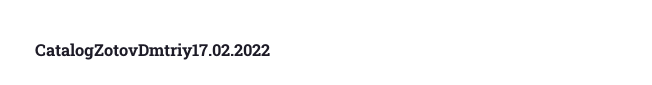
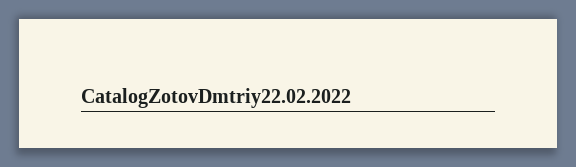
[35,43,270,60] CatalogZotovDmtriy17.02.2022 -> [81,88,351,108] CatalogZotovDmtriy22.02.2022

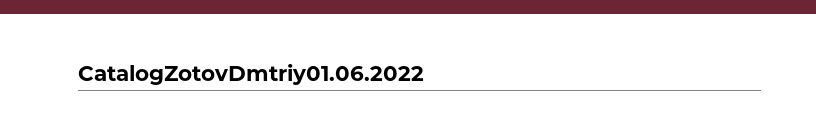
[81,88,351,108] CatalogZotovDmtriy22.02.2022 -> [78,64,424,85] CatalogZotovDmtriy01.06.2022

